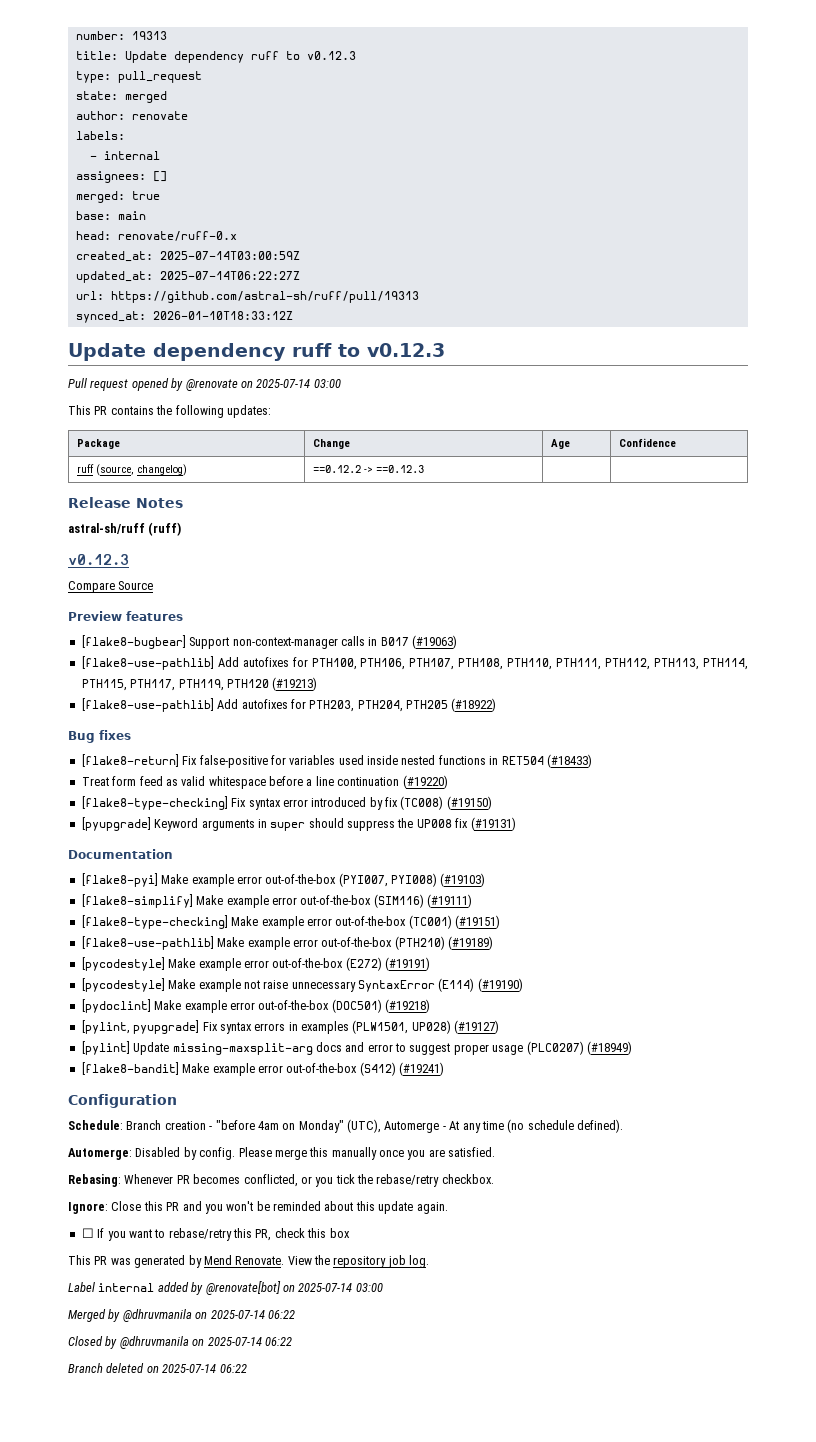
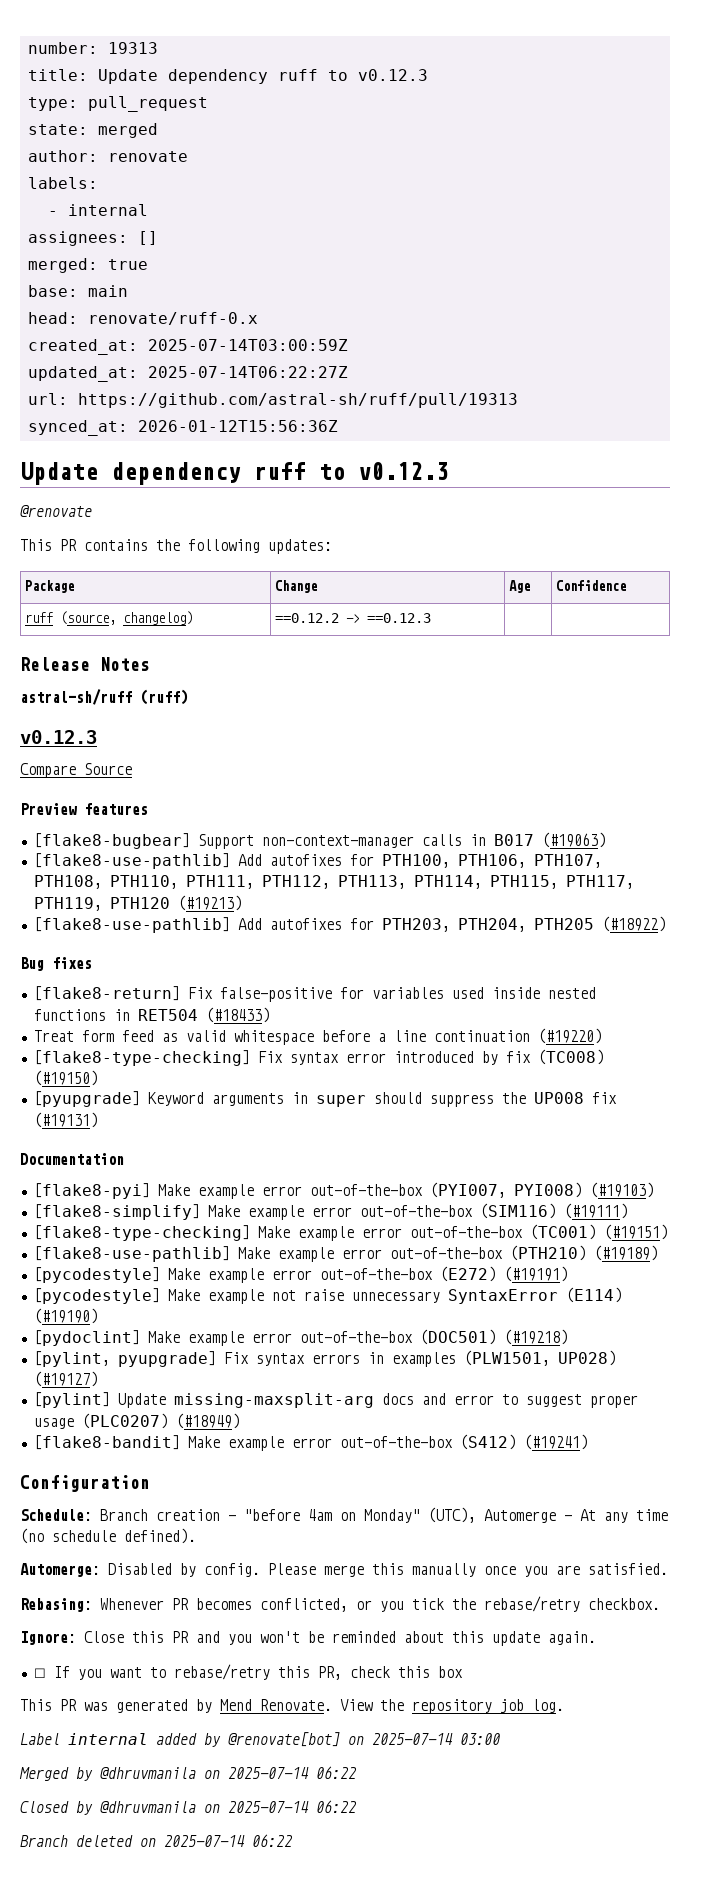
[152,311,293,320] [68,343,445,361] [68,378,341,391] 2026-01-10T18:33:12Z // Update dependency ruff to v0.12.3 // Pull request opened by @renovate on 2025-07-14 03:00 -> [137,420,338,432] [20,462,449,485] [20,505,92,517] 2026-01-12T15:56:36Z // Update dependency ruff to v0.12.3 // @renovate

